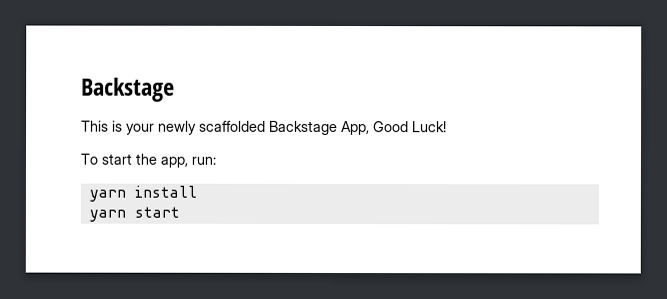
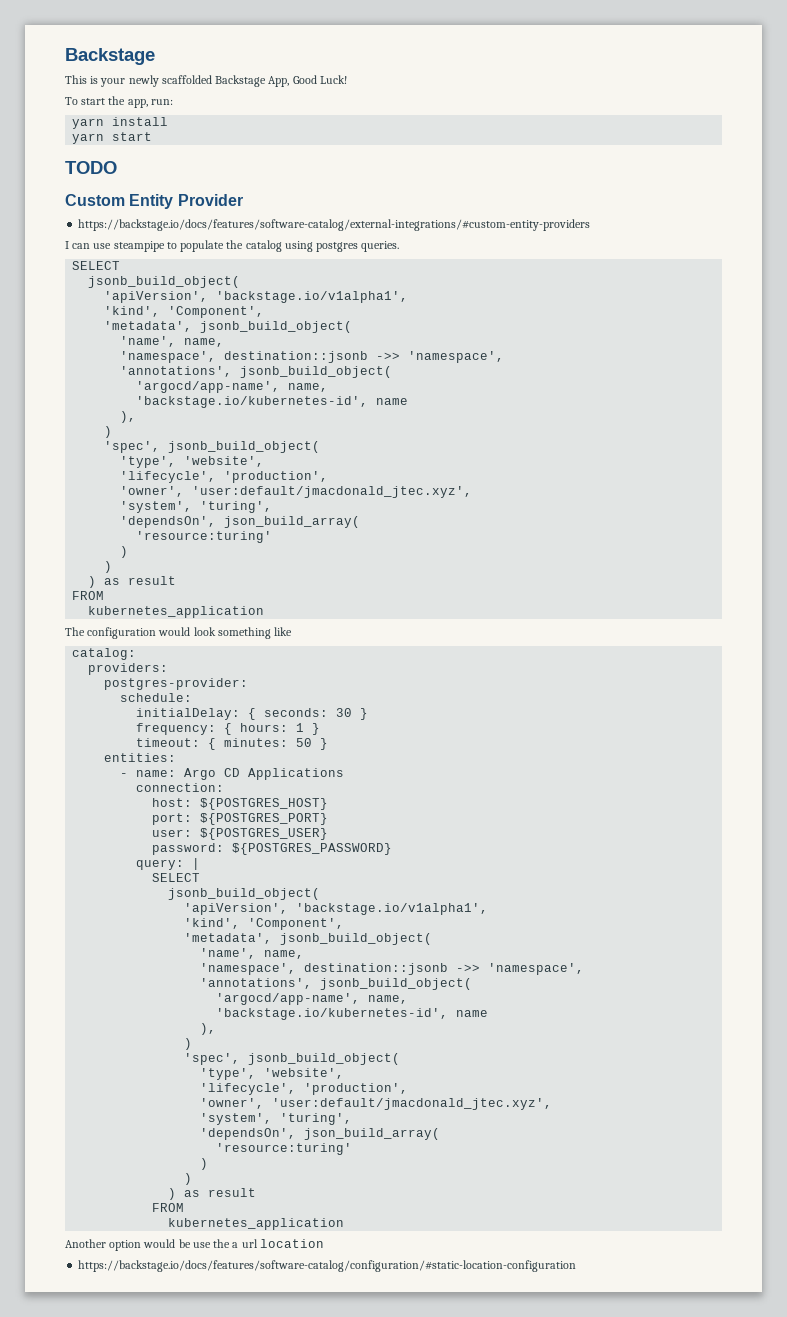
(180, 212) none -> [65,161,117,174] [65,194,243,209] [78,219,591,231] [65,240,400,252] [72,261,121,270] [88,276,241,288] [104,291,409,303] [104,306,265,318] [104,321,353,333] [120,336,225,347] [120,351,505,363] [120,366,393,378] [136,381,329,393] [136,396,409,408] [120,411,137,423] [104,426,113,438] [104,441,321,453] [120,456,265,468] [120,471,329,483] [120,486,473,498] [120,501,273,513] [120,516,361,528] [136,531,273,543] [120,546,129,558] [104,561,113,573] [88,576,177,588] [72,591,105,600] [88,606,265,618] [65,627,293,639] [72,648,137,660] [88,663,169,675] [104,678,249,690] [120,693,193,702] [136,708,369,720] [136,723,321,735] [136,738,329,750] [104,753,177,762] [120,768,345,780] [136,783,225,792] [152,798,329,810] [152,813,329,825] [152,828,329,840] [152,843,393,855] [136,858,201,870] [152,873,201,882] [168,888,321,900] [184,903,489,915] [184,918,345,930] [184,933,433,945] [200,948,305,959] [200,963,585,975] [200,978,473,990] [216,993,409,1005] [216,1008,489,1020] [200,1023,217,1035] [184,1038,193,1050] [184,1053,401,1065] [200,1068,345,1080] [200,1083,409,1095] [200,1098,553,1110] [200,1113,353,1125] [200,1128,441,1140] [216,1143,353,1155] [200,1158,209,1170] [184,1173,193,1185] [168,1188,257,1200] [152,1203,185,1212] [168,1218,345,1230] [65,1239,324,1251] [78,1260,577,1272] // TODO // Custom Entity Provider // https://backstage.io/docs/features/software-catalog/external-integrations/#custom-entity-providers // I can use steampipe to populate the catalog using postgres queries. // SELECT // jsonb_build_object( // 'apiVersion', 'backstage.io/v1alpha1', // 'kind', 'Component', // 'metadata', jsonb_build_object( // 'name', name, // 'namespace', destination::jsonb ->> 'namespace', // 'annotations', jsonb_build_object( // 'argocd/app-name', name, // 'backstage.io/kubernetes-id', name // ), // ) // 'spec', jsonb_build_object( // 'type', 'website', // 'lifecycle', 'production', // 'owner', 'user:default/jmacdonald_jtec.xyz', // 'system', 'turing', // 'dependsOn', json_build_array( // 'resource:turing' // ) // ) // ) as result // FROM // kubernetes_application // The configuration would look something like // catalog: // providers: // postgres-provider: // schedule: // initialDelay: { seconds: 30 } // frequency: { hours: 1 } // timeout: { minutes: 50 } // entities: // - name: Argo CD Applications // connection: // host: ${POSTGRES_HOST} // port: ${POSTGRES_PORT} // user: ${POSTGRES_USER} // password: ${POSTGRES_PASSWORD} // query: | // SELECT // jsonb_build_object( // 'apiVersion', 'backstage.io/v1alpha1', // 'kind', 'Component', // 'metadata', jsonb_build_object( // 'name', name, // 'namespace', destination::jsonb ->> 'namespace', // 'annotations', jsonb_build_object( // 'argocd/app-name', name, // 'backstage.io/kubernetes-id', name // ), // ) // 'spec', jsonb_build_object( // 'type', 'website', // 'lifecycle', 'production', // 'owner', 'user:default/jmacdonald_jtec.xyz', // 'system', 'turing', // 'dependsOn', json_build_array( // 'resource:turing' // ) // ) // ) as result // FROM // kubernetes_application // Another option would be use the a url location // https://backstage.io/docs/features/software-catalog/configuration/#static-location-configuration

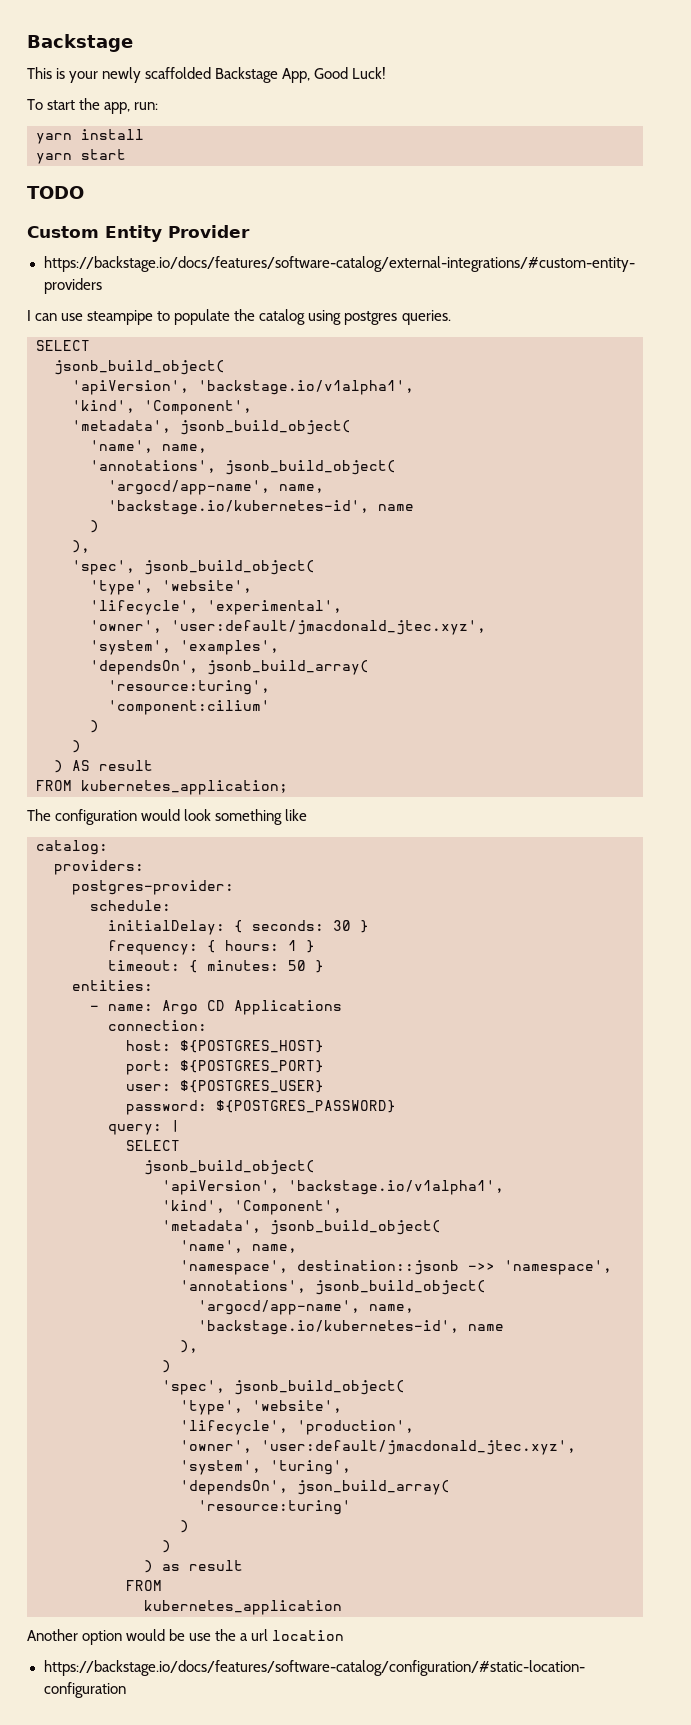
[120,351,505,363] [120,366,393,378] [136,381,329,393] [136,396,409,408] [120,411,137,423] [104,426,113,438] [104,441,321,453] [120,456,265,468] [120,471,329,483] [120,486,473,498] [120,501,273,513] [120,516,361,528] [136,531,273,543] [120,546,129,558] [104,561,113,573] [88,576,177,588] [72,591,105,600] [88,606,265,618] // 'namespace', destination::jsonb ->> 'namespace', // 'annotations', jsonb_build_object( // 'argocd/app-name', name, // 'backstage.io/kubernetes-id', name // ), // ) // 'spec', jsonb_build_object( // 'type', 'website', // 'lifecycle', 'production', // 'owner', 'user:default/jmacdonald_jtec.xyz', // 'system', 'turing', // 'dependsOn', json_build_array( // 'resource:turing' // ) // ) // ) as result // FROM // kubernetes_application -> [90,460,396,475] [108,480,324,495] [108,500,414,515] [90,520,99,533] [72,540,90,553] [72,560,315,575] [90,580,252,595] [90,600,342,615] [90,620,486,635] [90,640,279,655] [90,660,369,675] [108,680,270,695] [108,700,270,715] [90,720,99,733] [72,740,81,753] [54,760,153,773] [36,780,288,795] // 'annotations', jsonb_build_object( // 'argocd/app-name', name, // 'backstage.io/kubernetes-id', name // ) // ), // 'spec', jsonb_build_object( // 'type', 'website', // 'lifecycle', 'experimental', // 'owner', 'user:default/jmacdonald_jtec.xyz', // 'system', 'examples', // 'dependsOn', jsonb_build_array( // 'resource:turing', // 'component:cilium' // ) // ) // ) AS result // FROM kubernetes_application;

